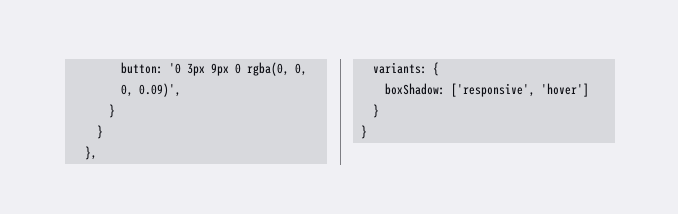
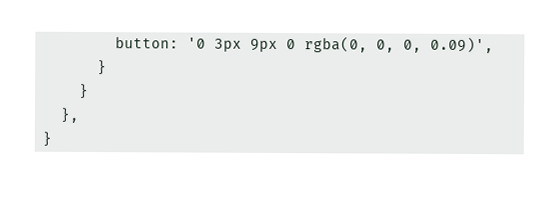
[372,62,439,76] [384,83,589,97] [372,104,379,118] [360,125,367,139] // variants: { // boxShadow: ['responsive', 'hover'] // } // } -> [42,131,53,147] // }

